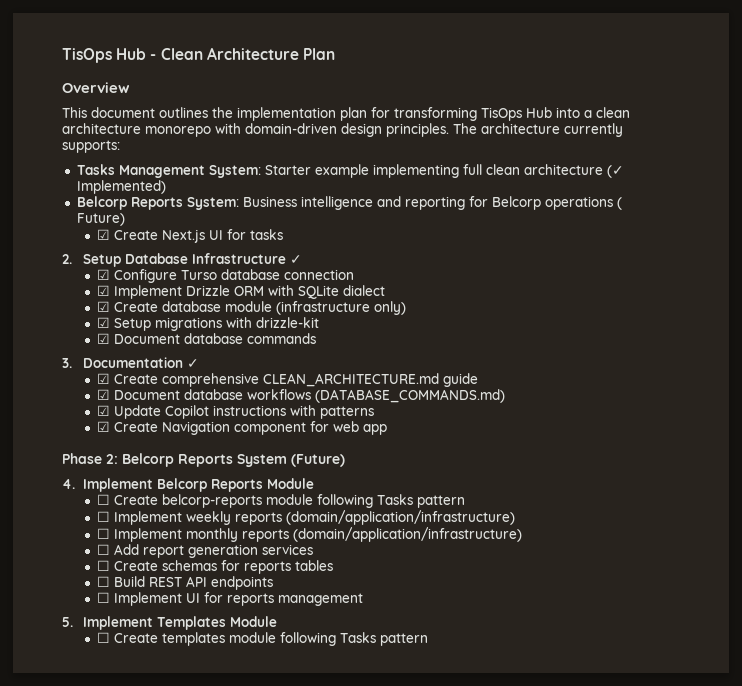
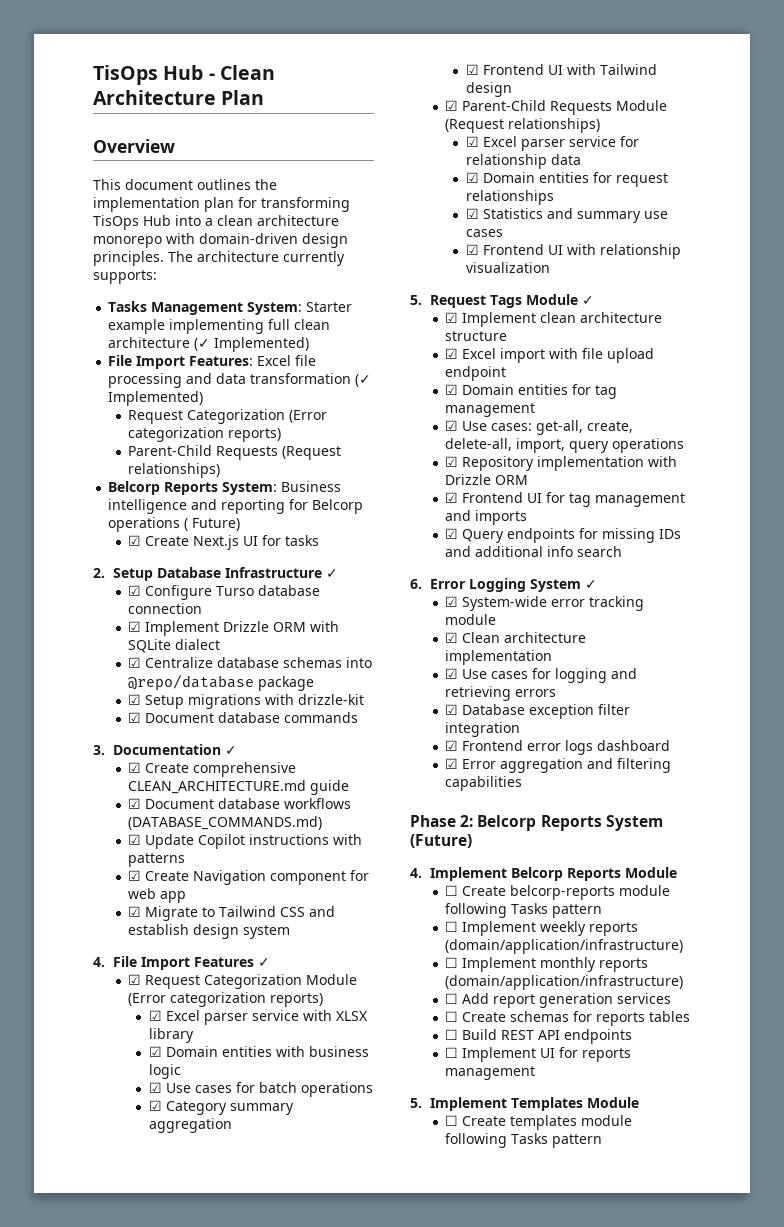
(166, 187) none -> [108,355,317,369] [108,373,372,388] [108,391,204,406] [128,409,328,424] [128,427,282,442] [128,445,342,460] [128,463,221,478] // File Import Features: Excel file processing and data transformation (✓ Implemented) // Request Categorization (Error categorization reports) // Parent-Child Requests (Request relationships)
[114,301,407,315] Create database module (infrastructure only) -> [145,657,373,668] [128,674,315,691] Centralize database schemas into @repo/database package
(388, 429) none -> [128,906,336,921] [128,924,291,939] [93,956,271,970] [128,974,358,989] [128,992,324,1007] [148,1010,368,1025] [148,1028,194,1043] [148,1046,369,1057] [148,1064,181,1079] [148,1082,373,1097] [148,1100,294,1115] [148,1118,232,1133] [465,64,657,75] [465,82,512,97] [445,100,668,115] [445,118,601,133] [465,136,639,151] [465,154,581,169] [465,172,668,187] [465,190,554,205] [465,208,668,223] [465,229,503,237] [465,244,681,259] [465,262,550,273] [410,294,595,308] [445,312,663,327] [445,331,508,341] [445,348,655,363] [445,366,507,381] [445,384,618,399] [445,403,536,417] [445,420,634,435] [445,438,685,453] [445,456,678,471] [445,474,529,485] [445,492,686,507] [445,510,528,525] [445,528,682,543] [445,546,623,557] [410,578,598,592] [445,596,645,611] [445,614,497,625] [445,632,587,643] [445,650,553,665] [445,668,638,683] [445,686,557,701] [445,704,631,719] [445,722,521,737] [445,740,671,755] [445,758,672,773] [445,776,523,791] // ☑ Migrate to Tailwind CSS and establish design system // 4. File Import Features ✓ // ☑ Request Categorization Module (Error categorization reports) // ☑ Excel parser service with XLSX library // ☑ Domain entities with business logic // ☑ Use cases for batch operations // ☑ Category summary aggregation // ☑ Frontend UI with Tailwind design // ☑ Parent-Child Requests Module (Request relationships) // ☑ Excel parser service for relationship data // ☑ Domain entities for request relationships // ☑ Statistics and summary use cases // ☑ Frontend UI with relationship visualization // 5. Request Tags Module ✓ // ☑ Implement clean architecture structure // ☑ Excel import with file upload endpoint // ☑ Domain entities for tag management // ☑ Use cases: get-all, create, delete-all, import, query operations // ☑ Repository implementation with Drizzle ORM // ☑ Frontend UI for tag management and imports // ☑ Query endpoints for missing IDs and additional info search // 6. Error Logging System ✓ // ☑ System-wide error tracking module // ☑ Clean architecture implementation // ☑ Use cases for logging and retrieving errors // ☑ Database exception filter integration // ☑ Frontend error logs dashboard // ☑ Error aggregation and filtering capabilities

